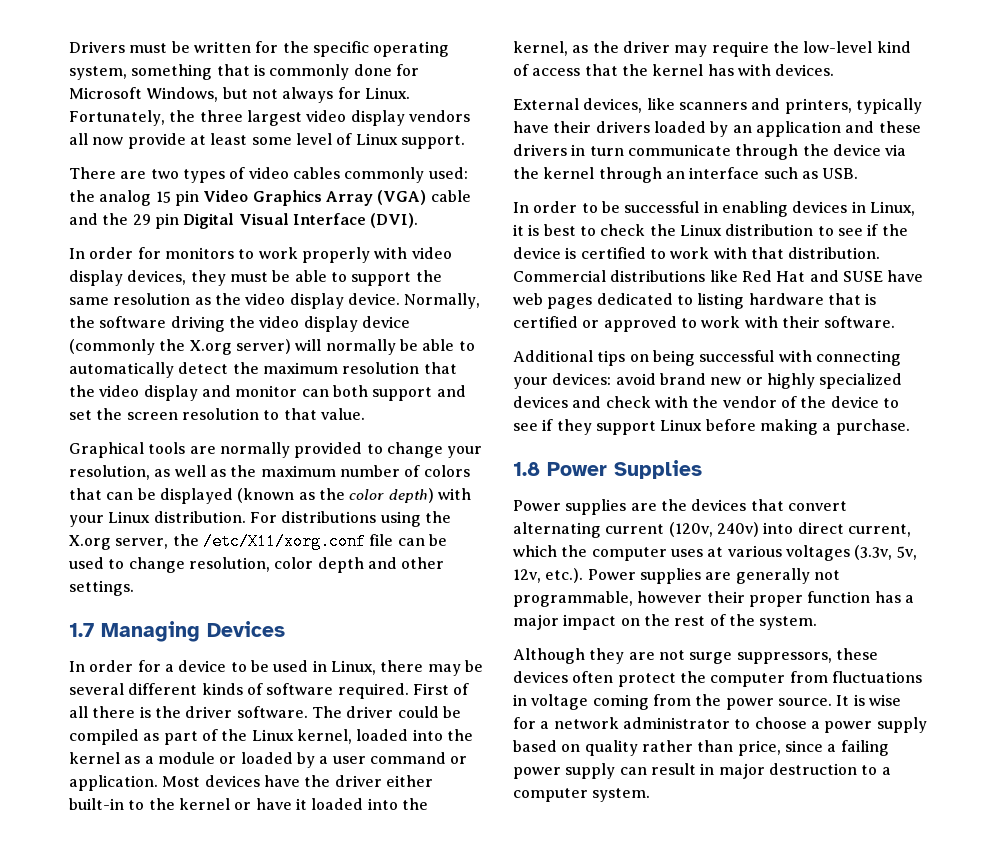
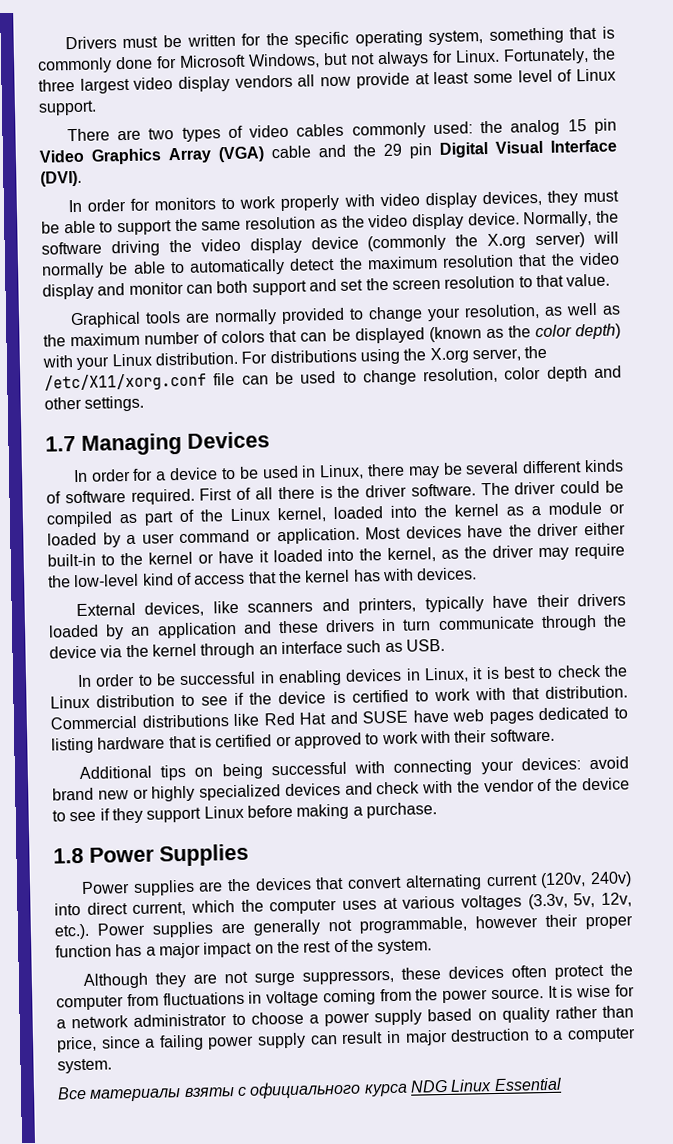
(651, 795) none -> [57,1077,562,1102] // Все материалы взяты с официального курса NDG Linux Essential

